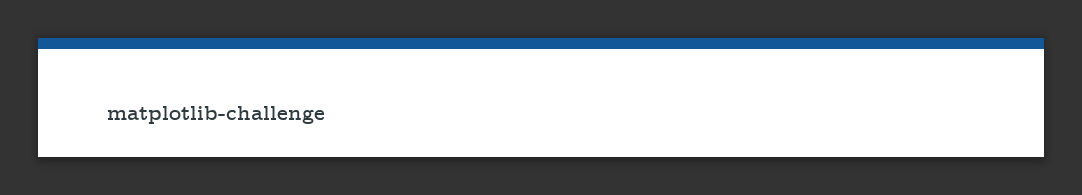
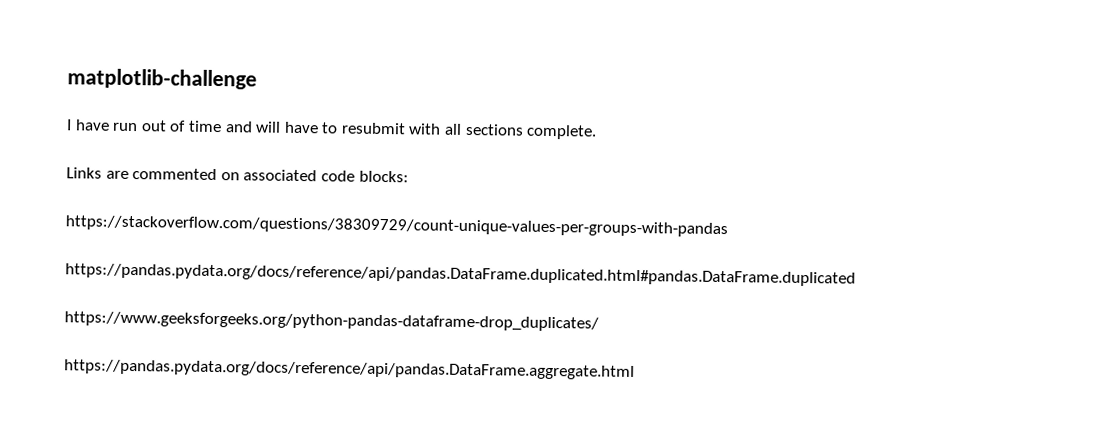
(325, 115) none -> [66,119,598,140] [66,167,409,183] [65,215,728,238] [65,263,856,287] [64,311,599,332] [64,359,635,380] // I have run out of time and will have to resubmit with all sections complete. // Links are commented on associated code blocks: // https://stackoverflow.com/questions/38309729/count-unique-values-per-groups-with-pandas // https://pandas.pydata.org/docs/reference/api/pandas.DataFrame.duplicated.html#pandas.DataFrame.duplicated // https://www.geeksforgeeks.org/python-pandas-dataframe-drop_duplicates/ // https://pandas.pydata.org/docs/reference/api/pandas.DataFrame.aggregate.html

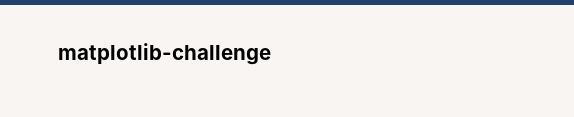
[66,119,598,140] [66,167,409,183] [65,215,728,238] [65,263,856,287] [64,311,599,332] [64,359,635,380] // I have run out of time and will have to resubmit with all sections complete. // Links are commented on associated code blocks: // https://stackoverflow.com/questions/38309729/count-unique-values-per-groups-with-pandas // https://pandas.pydata.org/docs/reference/api/pandas.DataFrame.duplicated.html#pandas.DataFrame.duplicated // https://www.geeksforgeeks.org/python-pandas-dataframe-drop_duplicates/ // https://pandas.pydata.org/docs/reference/api/pandas.DataFrame.aggregate.html -> (271, 54) none

